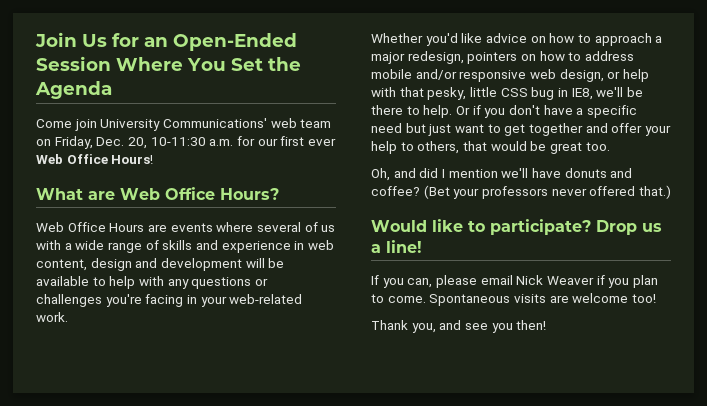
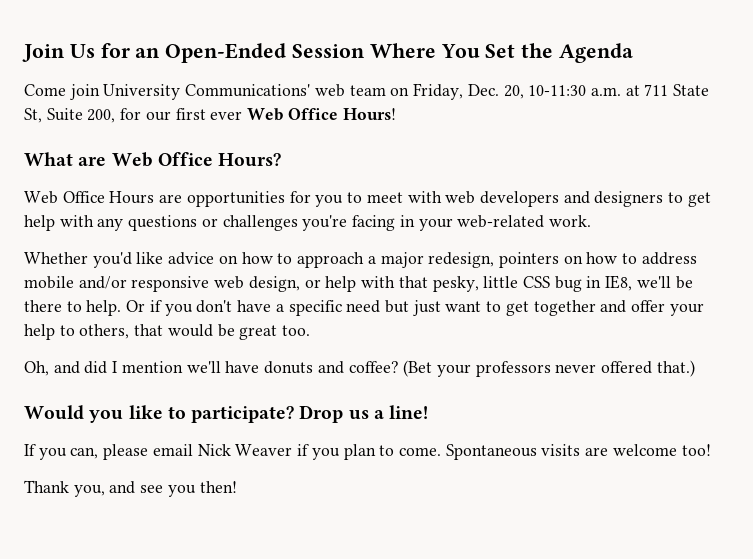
(234, 142) none -> [625,84,710,96] [24,108,116,123] at 711 State St, Suite 200,
[170,222,336,232] [36,240,334,253] [36,258,285,271] [36,276,106,286] events where several of us with a wide range of skills and experience in web content, design and development will be available to -> [186,191,711,207] opportunities for you to meet with web developers and designers to get
(427, 226) none -> [89,410,124,423] you

